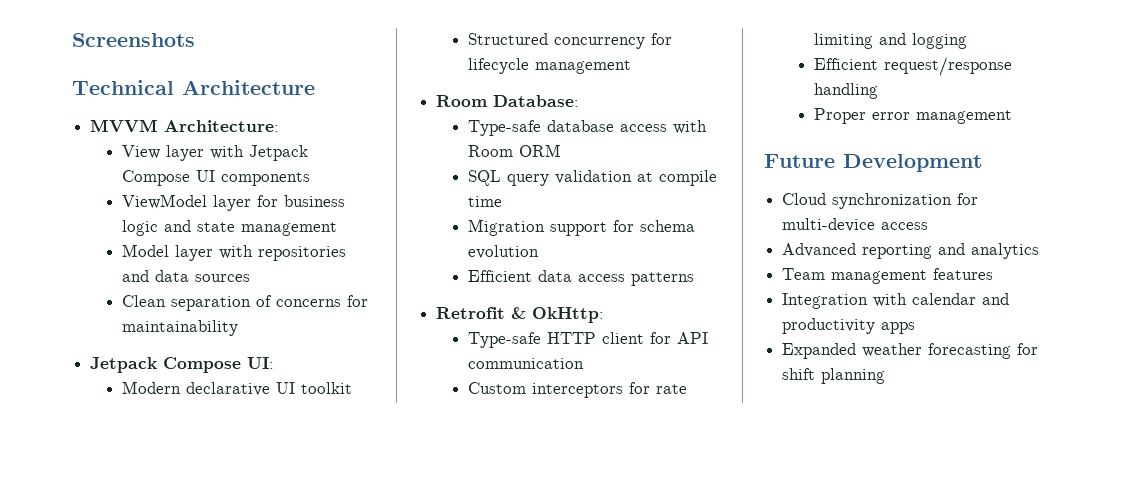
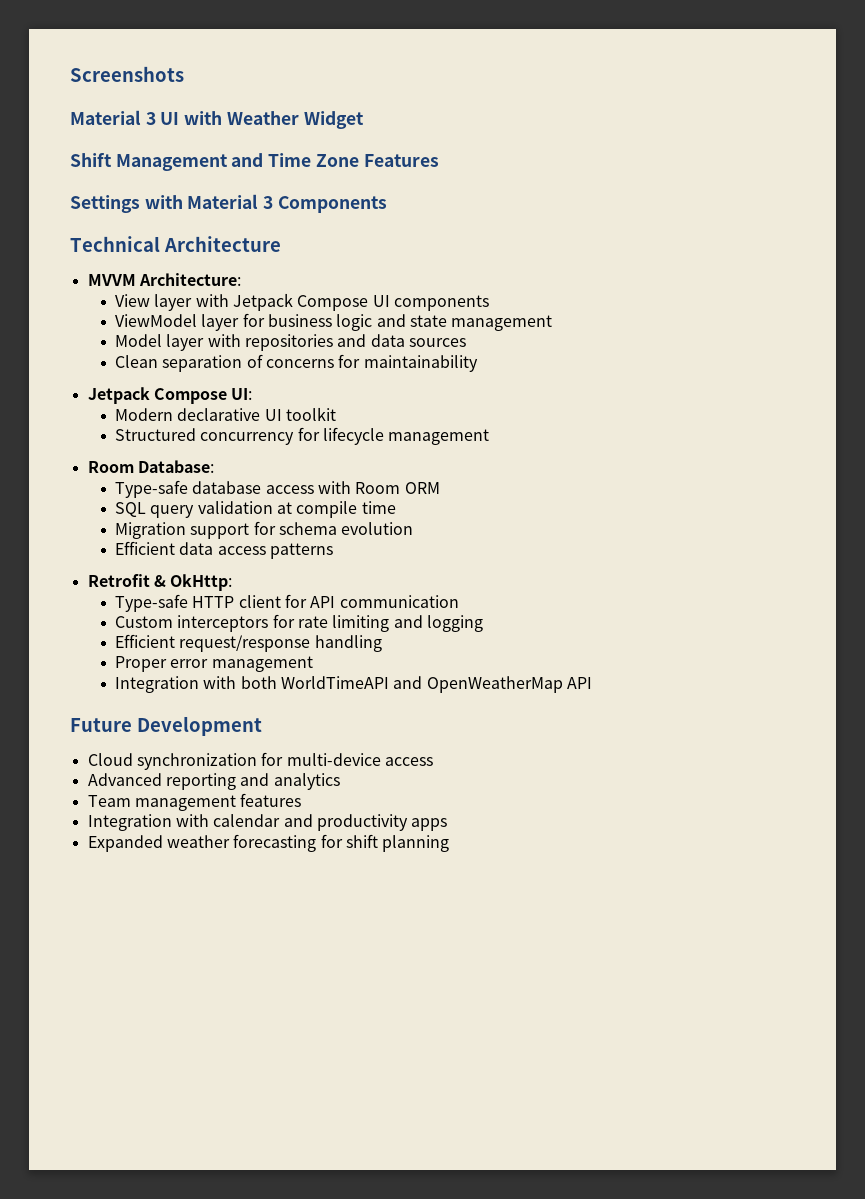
(195, 40) none -> [70,110,364,129] [70,152,439,171] [70,194,387,213] // Material 3 UI with Weather Widget // Shift Management and Time Zone Features // Settings with Material 3 Components
(1012, 117) none -> [114,676,592,693] // Integration with both WorldTimeAPI and OpenWeatherMap API

